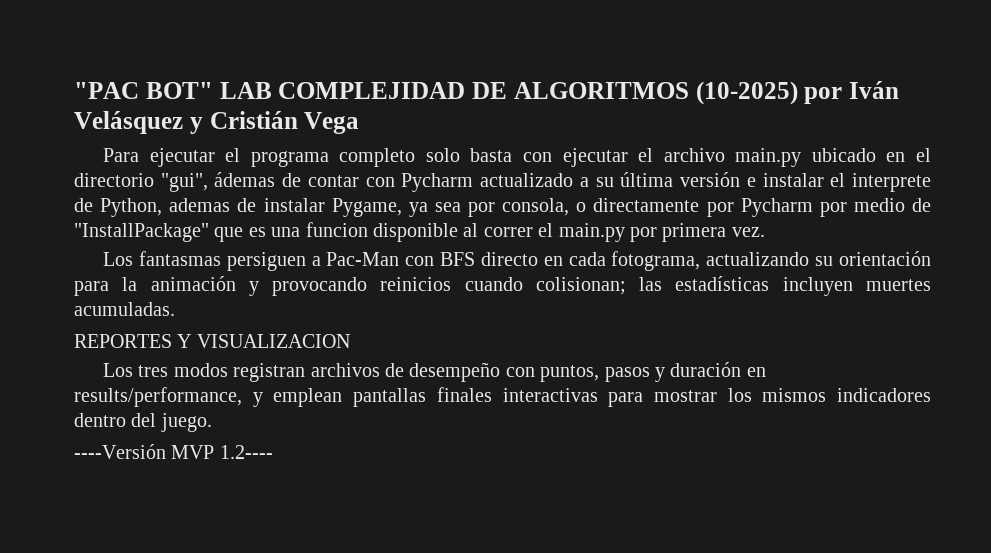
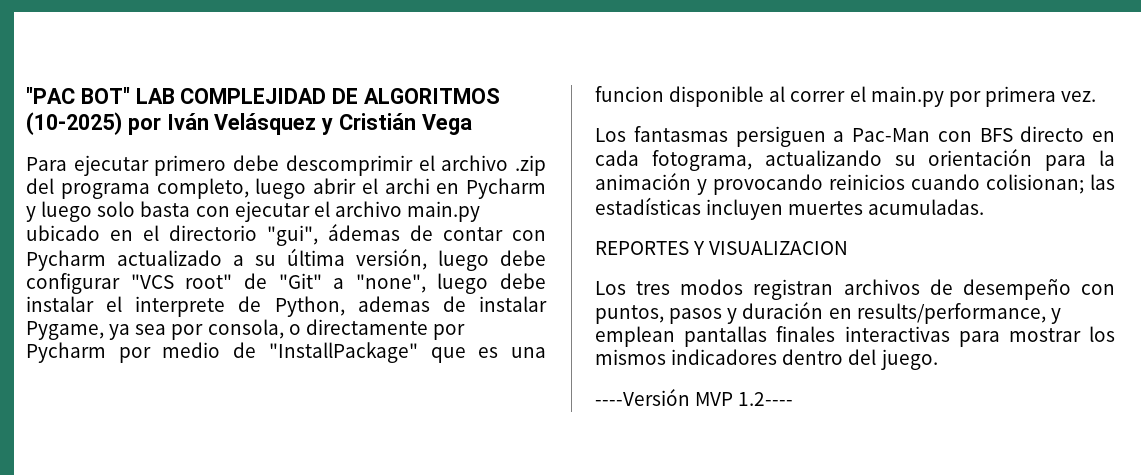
[225,148,416,167] el programa completo -> [154,155,546,176] [26,178,546,199] [26,201,93,222] primero debe descomprimir el archivo .zip del programa completo, luego abrir el archi en Pycharm y luego
[680,172,756,187] versión e -> [356,249,546,271] [26,273,546,294] versión, luego debe configurar "VCS root" de "Git" a "none", luego debe

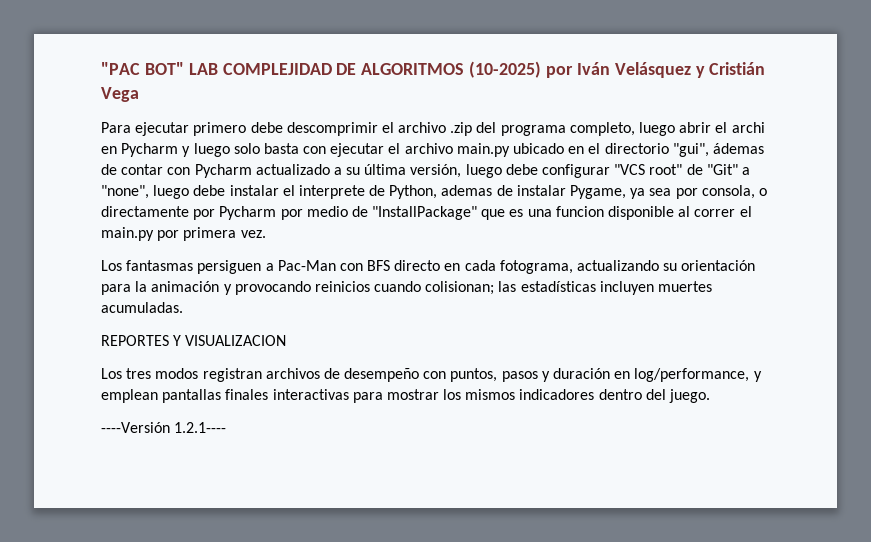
[856,303,1046,324] results/performance, -> [634,368,750,382] log/performance,
[695,392,794,406] MVP 1.2---- -> [174,422,227,433] 1.2.1----

